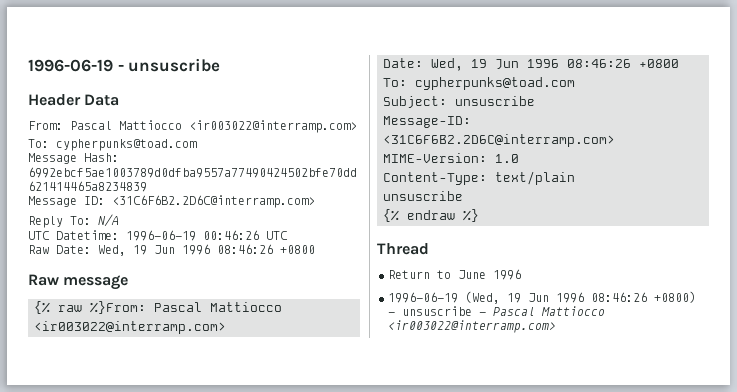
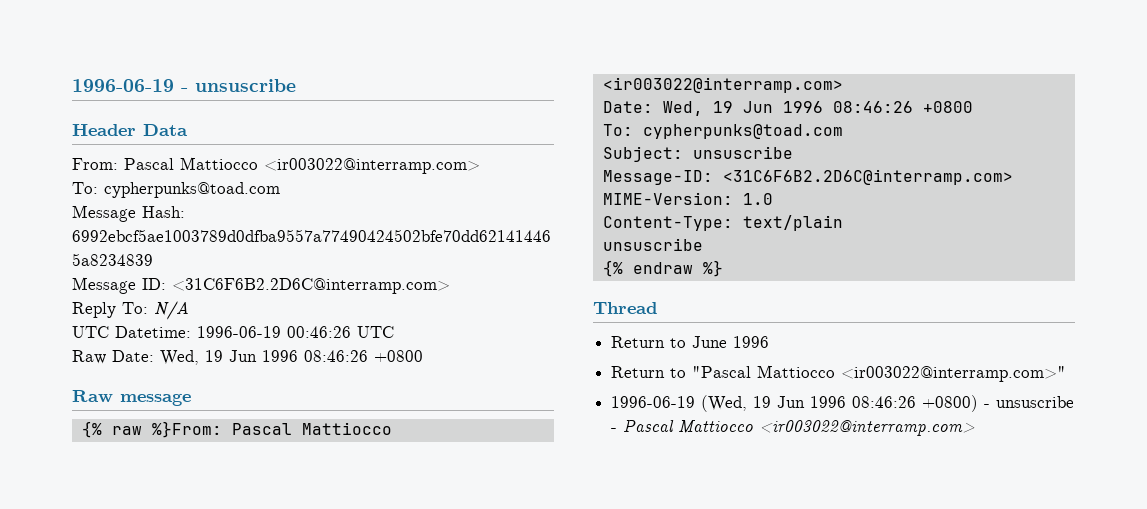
(521, 274) none -> [611,365,1067,382] // Return to "Pascal Mattiocco <ir003022@interramp.com>"

